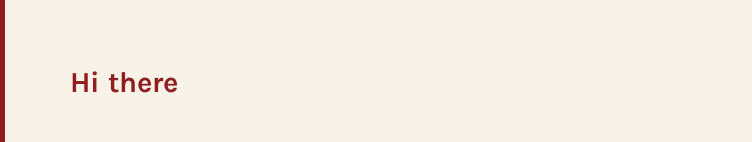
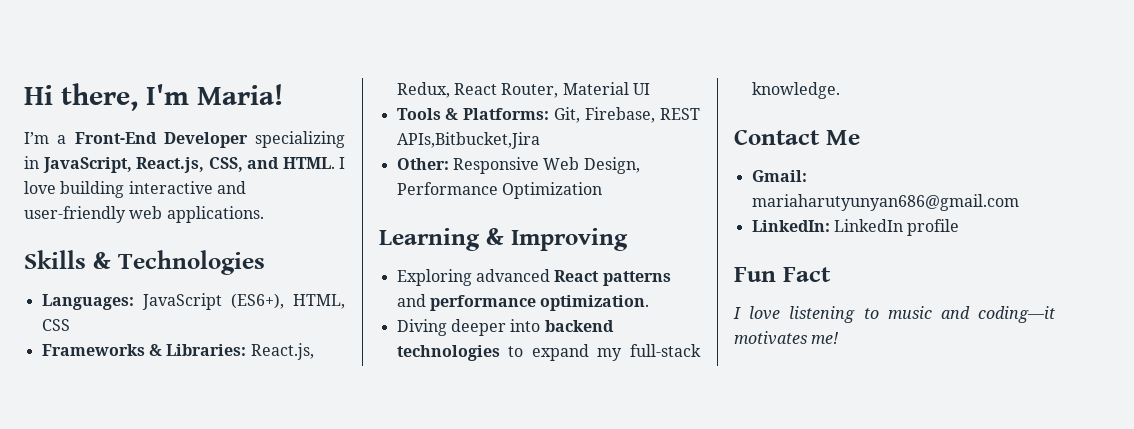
[107,72,178,93] there -> [61,83,283,111] [24,131,345,148] [24,156,345,173] [24,181,246,198] [24,206,264,223] [24,250,265,275] [41,293,345,310] [41,319,70,331] [41,343,314,360] [396,82,650,98] [396,107,700,123] [396,132,540,149] [396,157,640,174] [396,182,602,199] [379,228,628,251] [396,269,671,286] [396,294,650,311] [396,319,614,336] [396,344,701,361] [751,82,840,99] [734,129,860,145] [751,170,807,182] [751,194,1019,211] [751,219,960,236] [734,267,831,282] [733,306,1055,323] [734,331,840,345] there, I'm Maria! // I’m a Front-End Developer specializing in JavaScript, React.js, CSS, and HTML. I love building interactive and user-friendly web applications. // Skills & Technologies // Languages: JavaScript (ES6+), HTML, CSS // Frameworks & Libraries: React.js, Redux, React Router, Material UI // Tools & Platforms: Git, Firebase, REST APIs,Bitbucket,Jira // Other: Responsive Web Design, Performance Optimization // Learning & Improving // Exploring advanced React patterns and performance optimization. // Diving deeper into backend technologies to expand my full-stack knowledge. // Contact Me // Gmail: mariaharutyunyan686@gmail.com // LinkedIn: LinkedIn profile // Fun Fact // I love listening to music and coding—it motivates me!

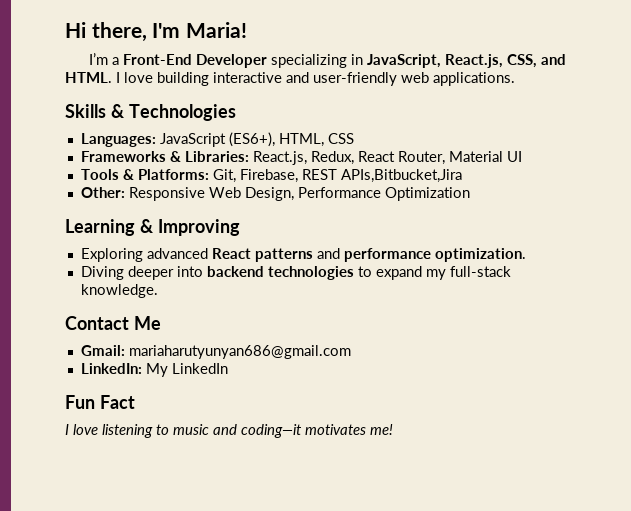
(830, 226) none -> [145,363,168,377] My
[907,219,960,236] profile -> (228, 368) none

